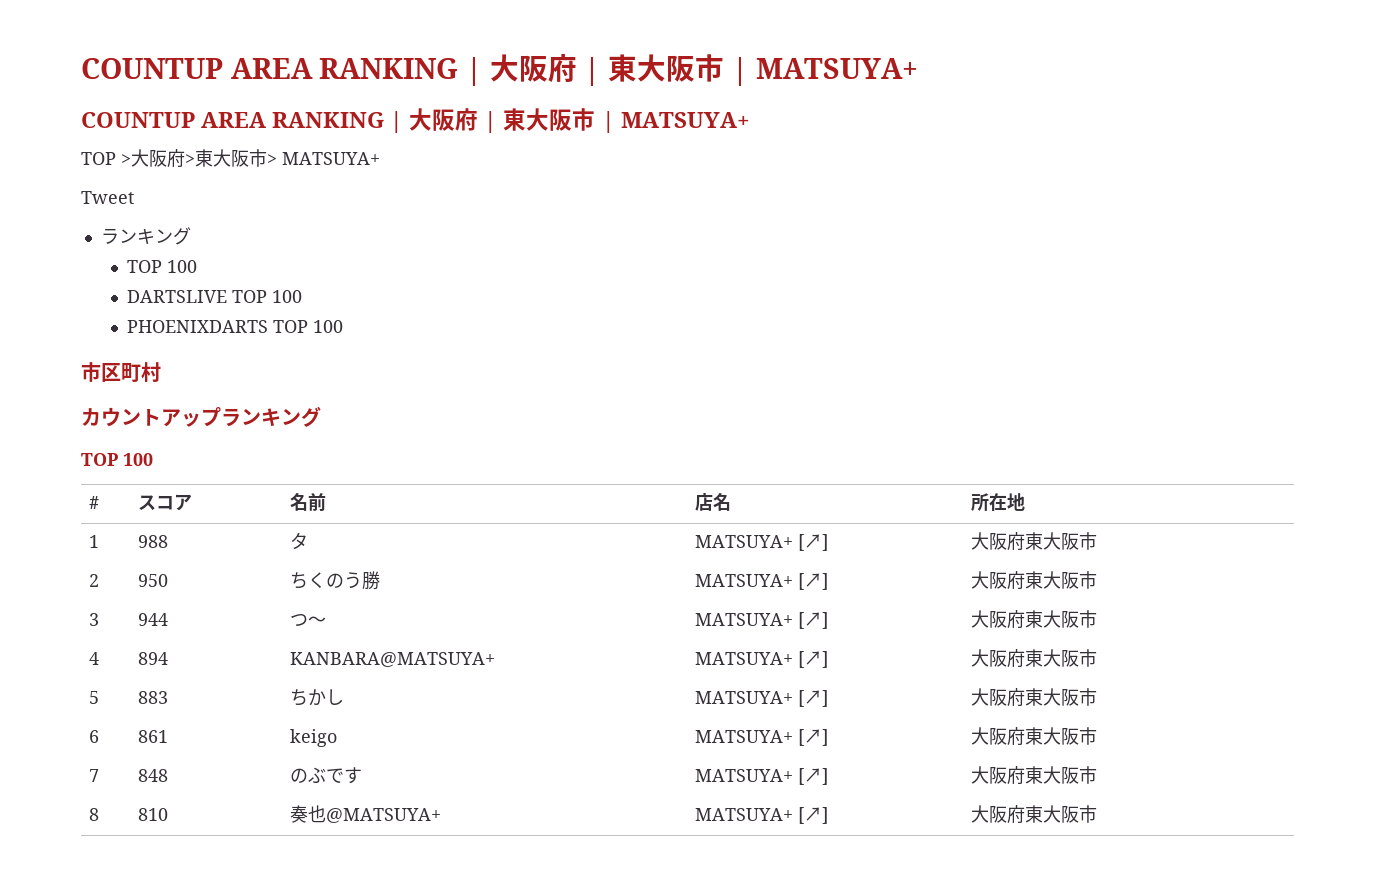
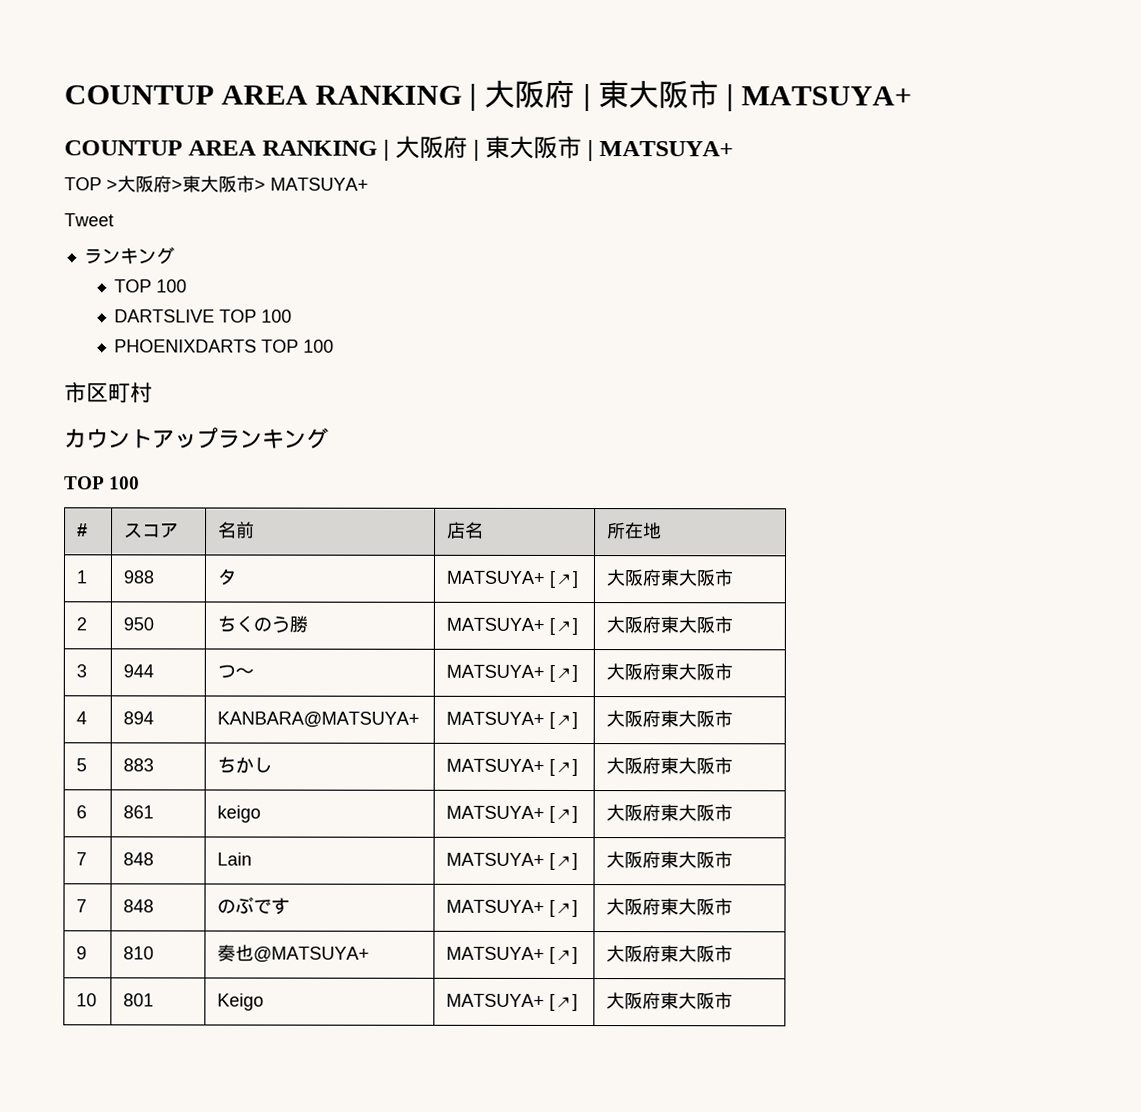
(1097, 736) none -> [76,852,88,866] [123,852,155,866] [217,852,253,866] [446,852,579,871] [606,851,734,869] // 7 | 848 | Lain | MATSUYA+ [↗] | 大阪府東大阪市
[88,808,99,821] 8 -> [76,946,88,960] 9
(1097, 814) none -> [76,993,98,1007] [123,993,155,1007] [217,993,265,1011] [446,993,579,1012] [606,992,734,1010] // 10 | 801 | Keigo | MATSUYA+ [↗] | 大阪府東大阪市

